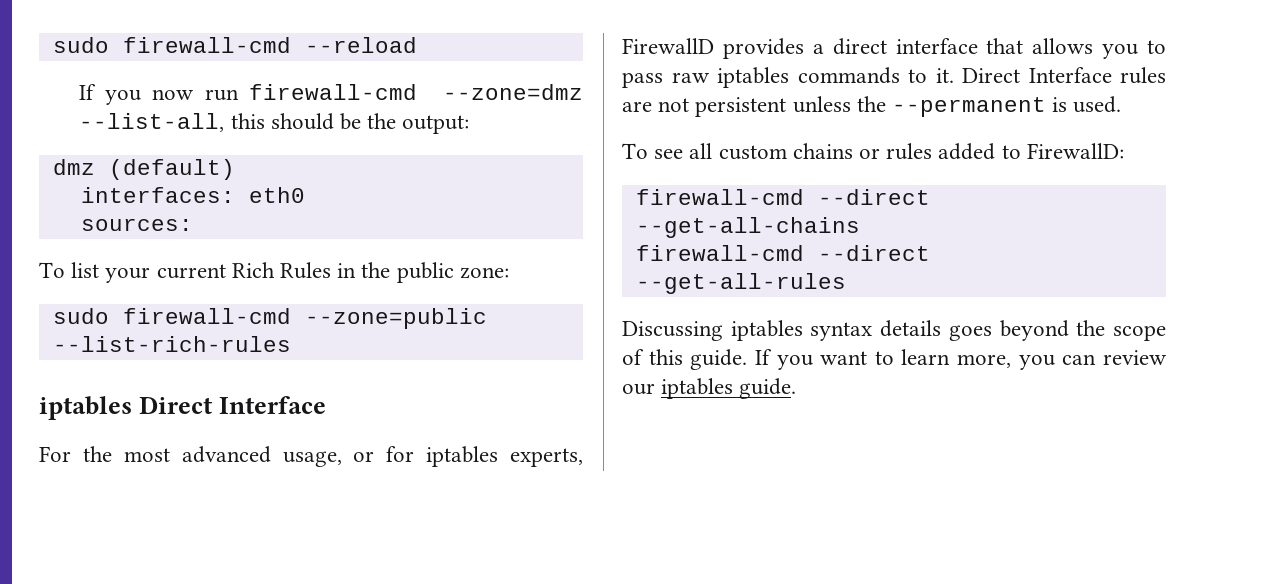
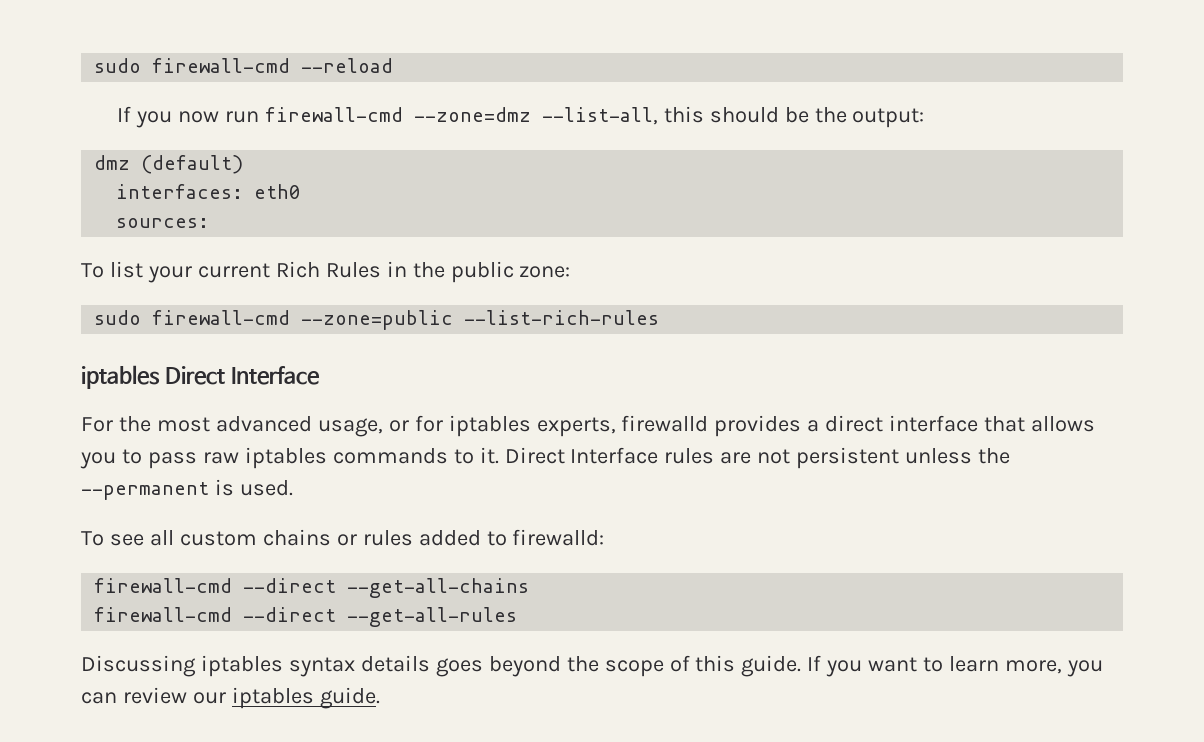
[622,38,714,54] FirewallD -> [621,415,709,432] firewalld
[1026,143,1124,159] FirewallD: -> [512,529,605,546] firewalld:

